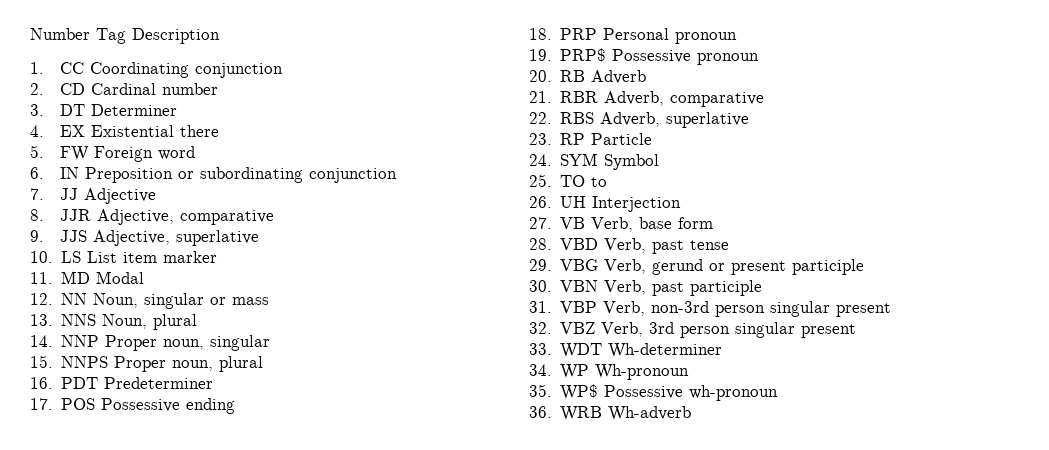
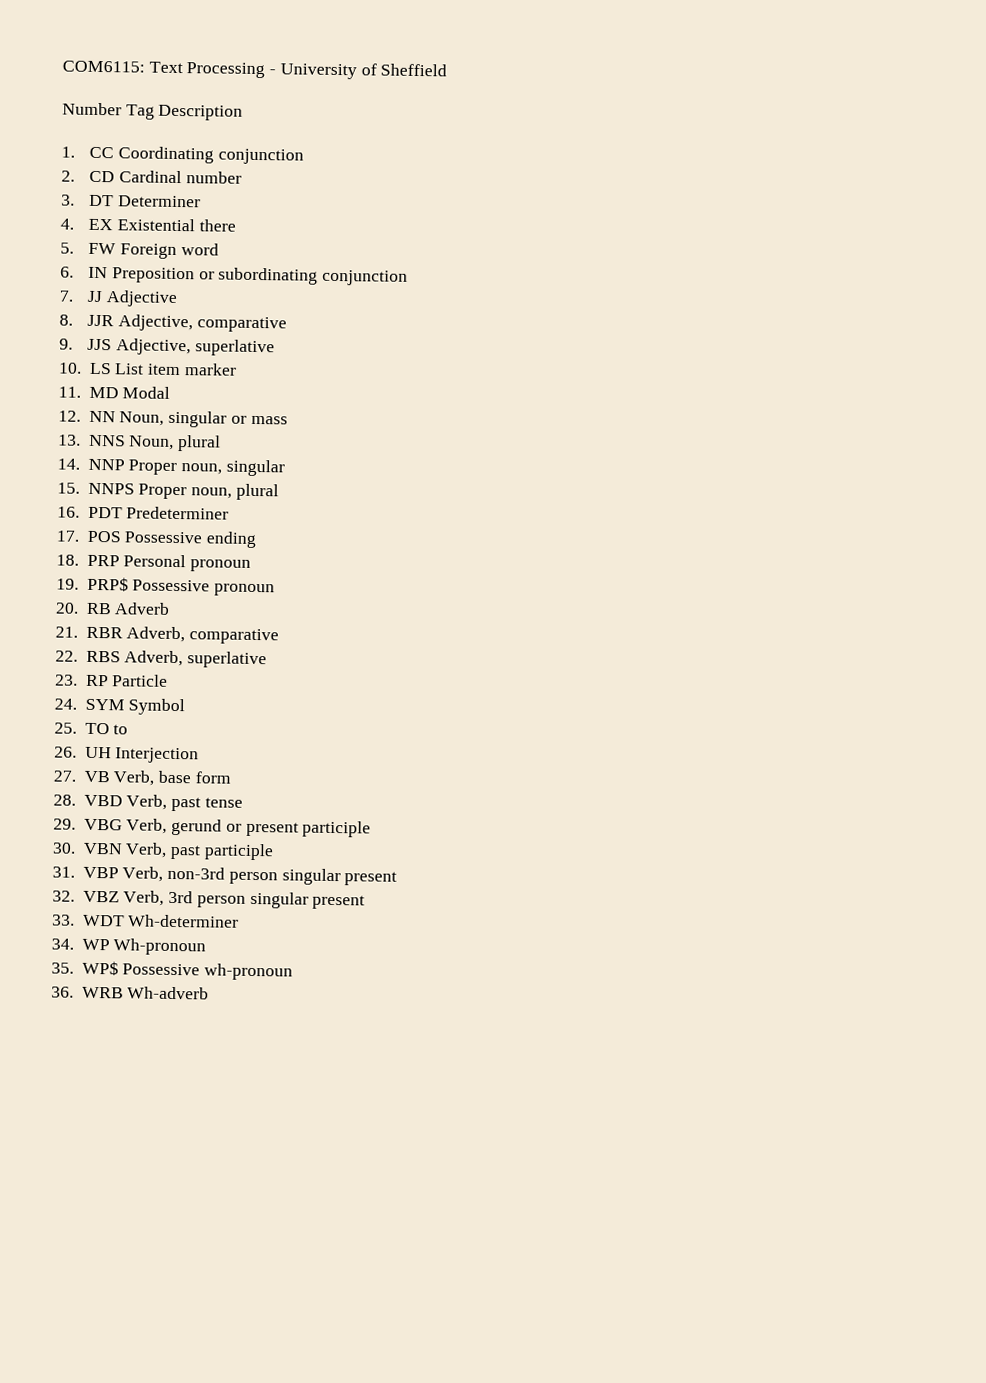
(30, 34) none -> [62,60,448,80] COM6115: Text Processing - University of Sheffield //

